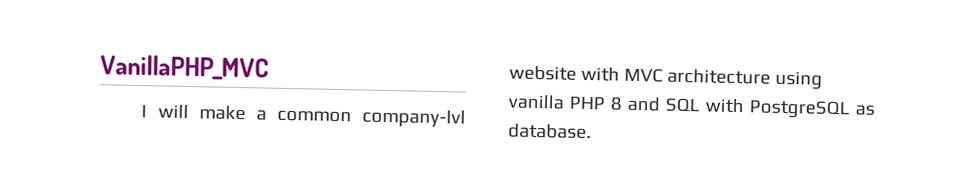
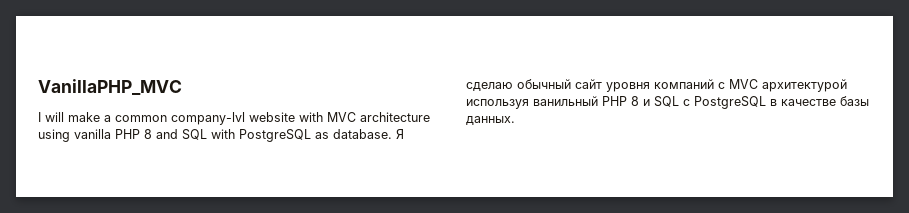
(592, 131) none -> [396,129,404,139] [466,79,847,92] [466,96,869,109] [466,116,515,125] Я сделаю обычный сайт уровня компаний с MVC архитектурой используя ванильный PHP 8 и SQL с PostgreSQL в качестве базы данных.

